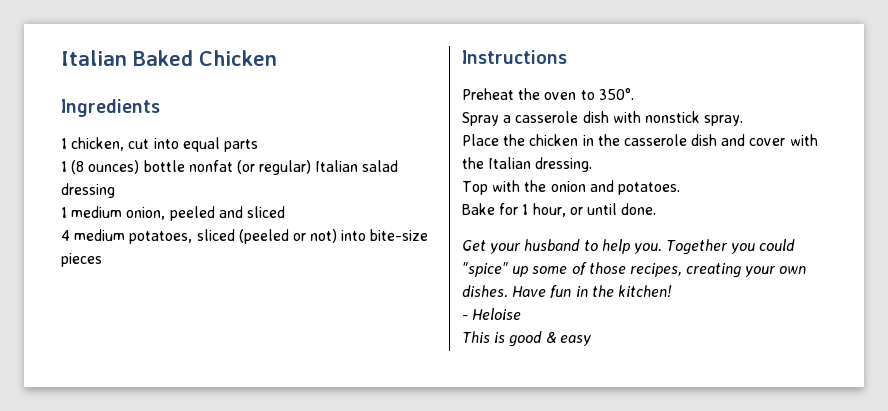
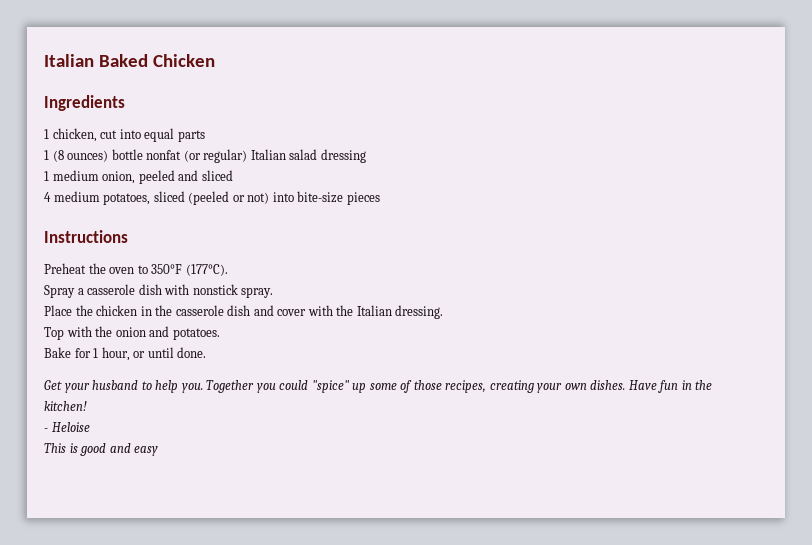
[598,88,634,100] 350°. -> [151,264,228,276] 350°F (177°C).
[545,332,556,343] & -> [109,443,131,453] and

